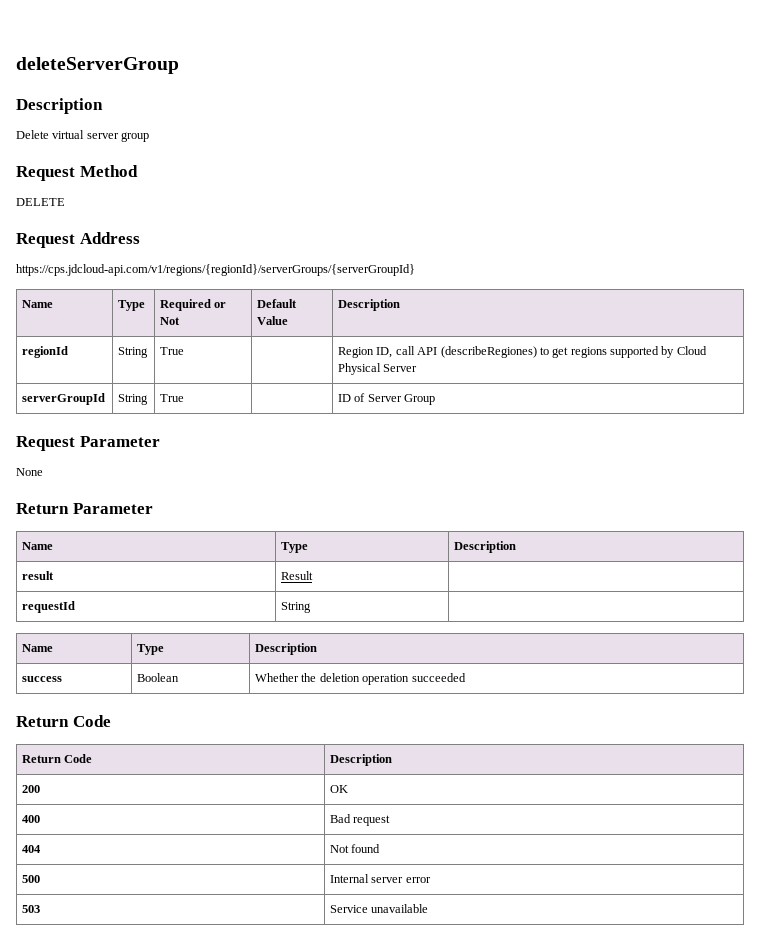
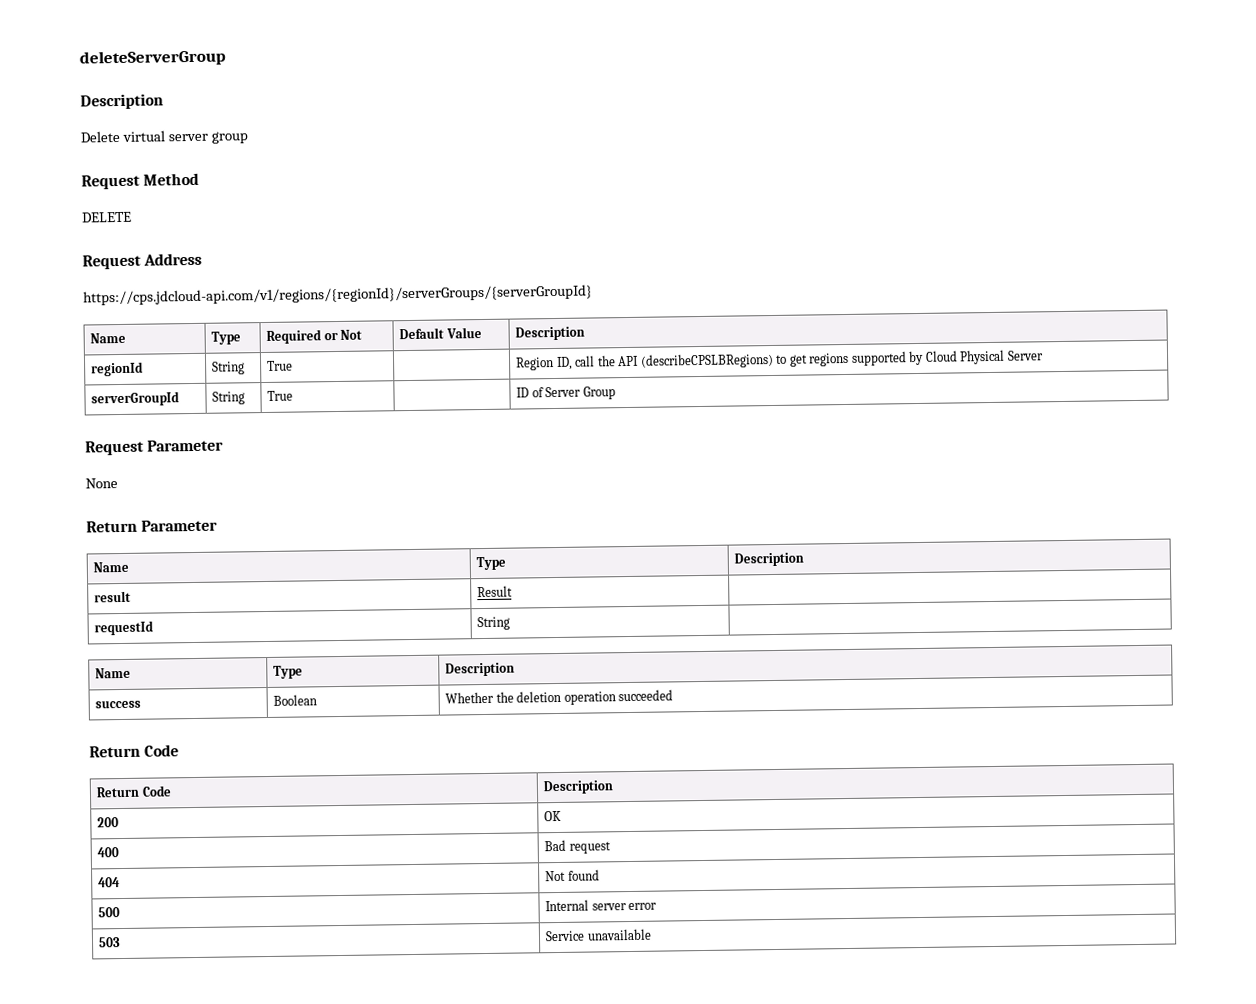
[417,346,537,358] API (describeRegiones) -> [596,352,774,369] the API (describeCPSLBRegions)

